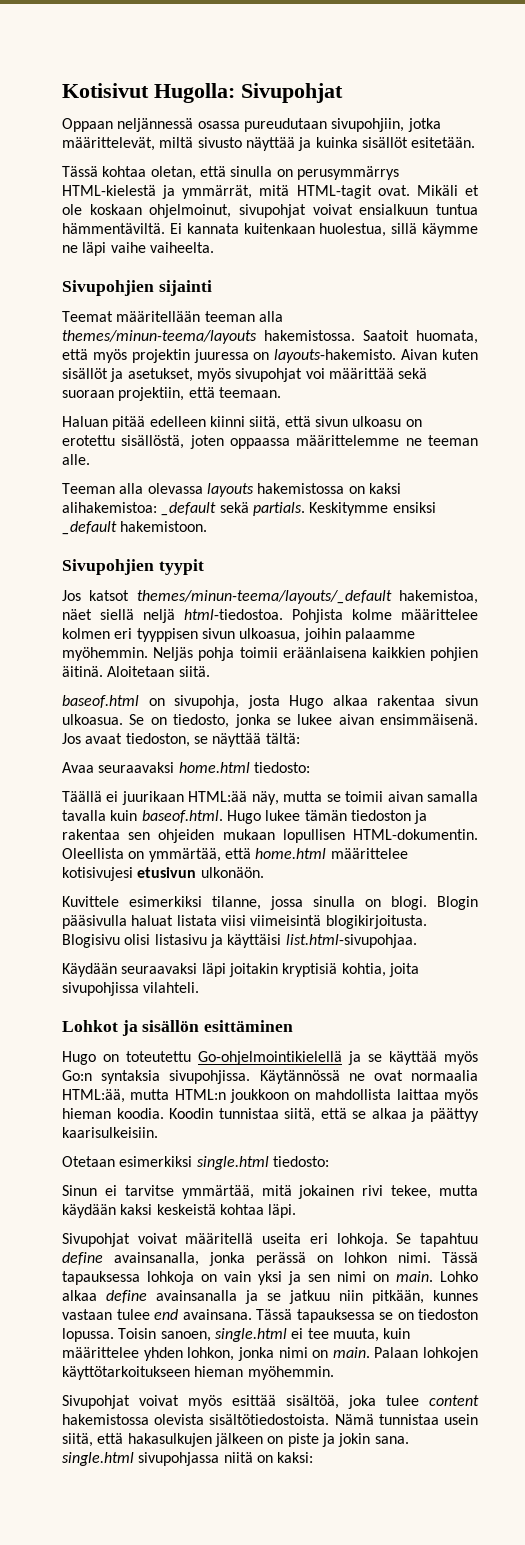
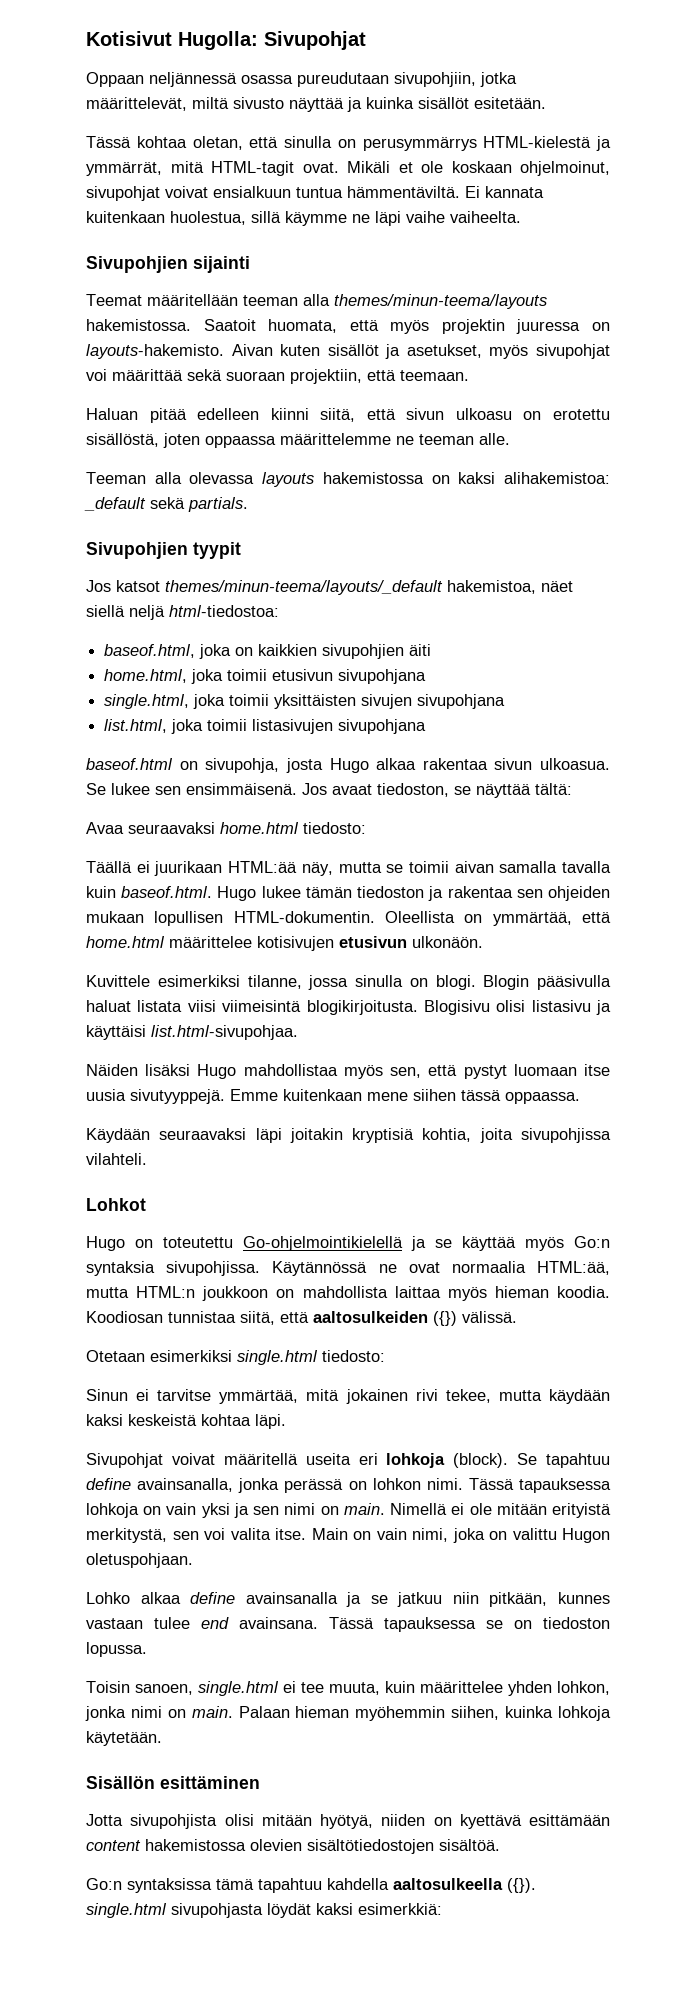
[309,502,436,516] [62,521,208,535] Keskitymme ensiksi _default hakemistoon. -> (248, 504) none
[184,609,478,623] [62,628,415,642] [62,647,478,661] [62,666,210,677] html-tiedostoa. Pohjista kolme määrittelee kolmen eri tyyppisen sivun ulkoasua, joihin palaamme myöhemmin. Neljäs pohja toimii eräänlaisena kaikkien pohjien äitinä. Aloitetaan siitä. -> [169,605,279,617] [104,644,432,659] [104,669,427,684] [104,694,506,709] [104,719,427,734] html-tiedostoa: // baseof.html, joka on kaikkien sivupohjien äiti // home.html, joka toimii etusivun sivupohjana // single.html, joka toimii yksittäisten sivujen sivupohjana // list.html, joka toimii listasivujen sivupohjana
[150,714,374,728] on tiedosto, jonka se lukee aivan -> [111,783,181,795] lukee sen
[62,867,133,881] kotisivujesi -> [257,936,334,951] kotisivujen
(417, 941) none -> [86,1064,610,1079] [86,1089,580,1104] // Näiden lisäksi Hugo mahdollistaa myös sen, että pystyt luomaan itse uusia sivutyyppejä. Emme kuitenkaan mene siihen tässä oppaassa.
[121,1020,294,1036] ja sisällön esittäminen -> (146, 1204) none
[169,1108,214,1119] Koodin -> [86,1311,163,1323] Koodiosan
[352,1108,479,1122] [62,1127,158,1138] se alkaa ja päättyy kaarisulkeisiin. -> [313,1311,517,1326] aaltosulkeiden ({}) välissä.
[336,1233,388,1247] lohkoja. -> [386,1453,509,1468] lohkoja (block).
(433, 1276) none -> [390,1503,611,1518] [86,1528,610,1543] [86,1553,193,1568] Nimellä ei ole mitään erityistä merkitystä, sen voi valita itse. Main on vain nimi, joka on valittu Hugon oletuspohjaan. //
(114, 1335) none -> (147, 1649) //
[423,1347,478,1361] [62,1366,334,1380] [62,1395,479,1409] [62,1414,478,1425] [62,1433,409,1447] [62,1452,314,1466] lohkojen käyttötarkoitukseen hieman myöhemmin. // Sivupohjat voivat myös esittää sisältöä, joka tulee content hakemistossa olevista sisältötiedostoista. Nämä tunnistaa usein siitä, että hakasulkujen jälkeen on piste ja jokin sana. single.html sivupohjassa niitä on kaksi: -> [295,1706,612,1721] [86,1731,162,1746] [86,1776,260,1789] [86,1814,610,1829] [86,1839,500,1854] [86,1878,536,1893] [86,1903,442,1918] hieman myöhemmin siihen, kuinka lohkoja käytetään. // Sisällön esittäminen // Jotta sivupohjista olisi mitään hyötyä, niiden on kyettävä esittämään content hakemistossa olevien sisältötiedostojen sisältöä. // Go:n syntaksissa tämä tapahtuu kahdella aaltosulkeella ({}). single.html sivupohjasta löydät kaksi esimerkkiä:

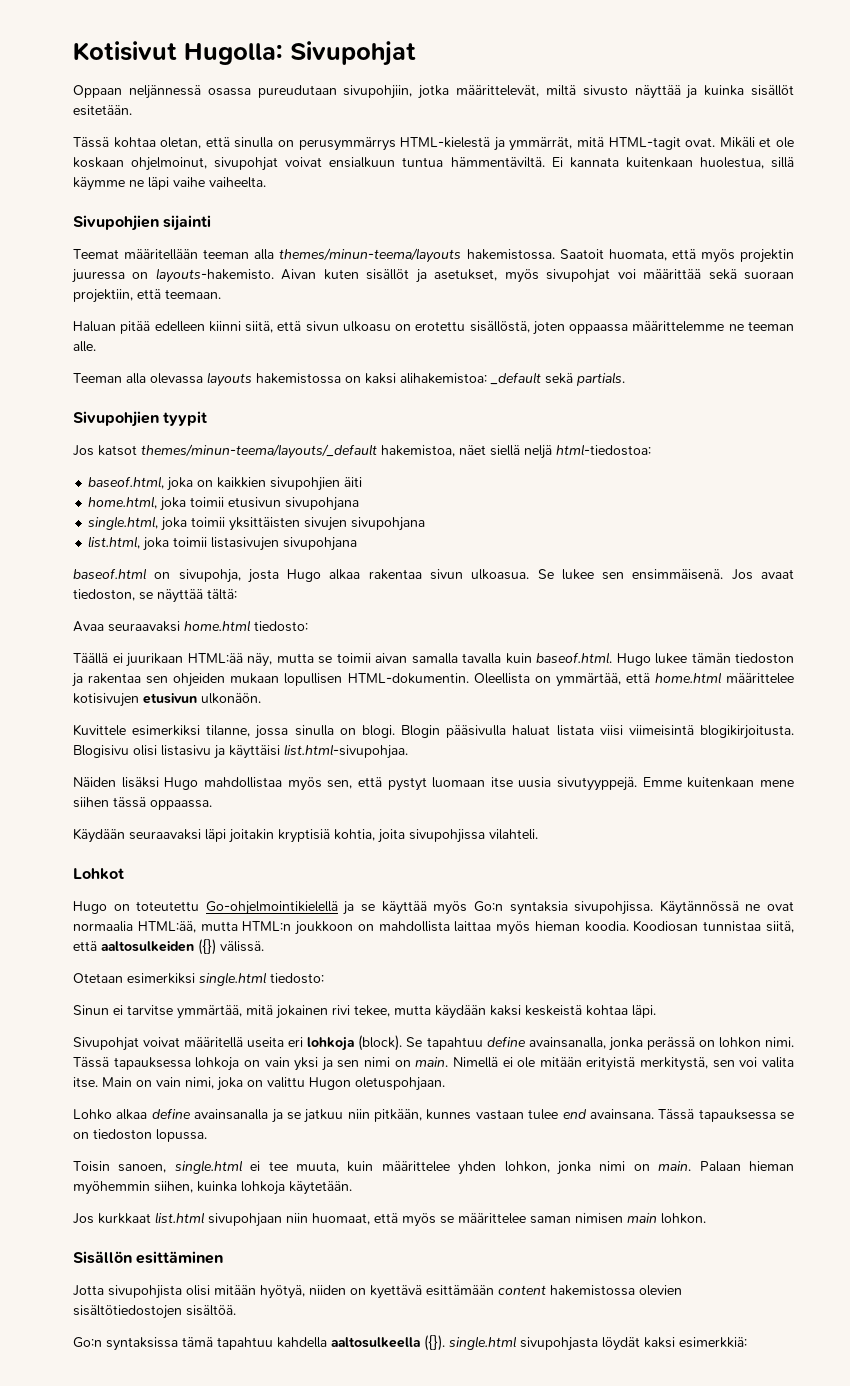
(162, 1738) none -> [73,1212,706,1227] // Jos kurkkaat list.html sivupohjaan niin huomaat, että myös se määrittelee saman nimisen main lohkon.

